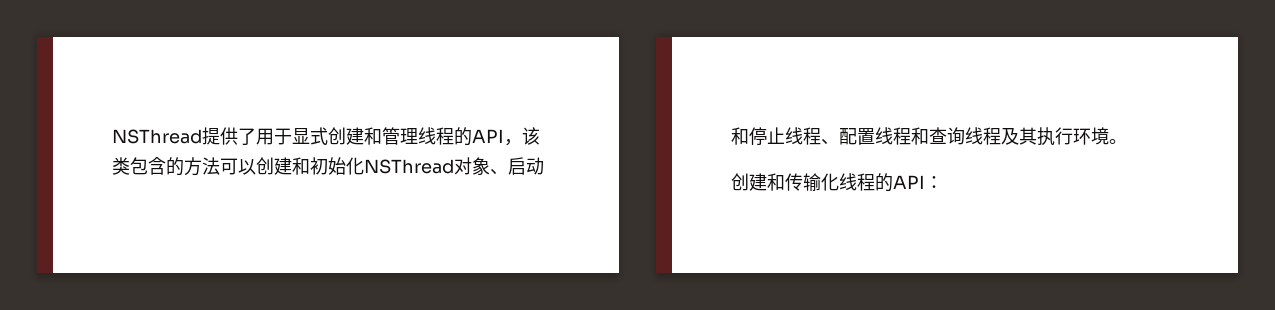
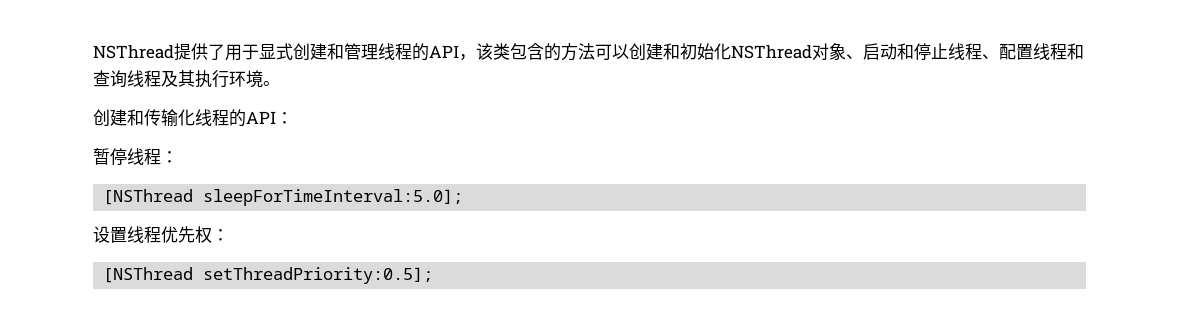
(943, 182) none -> [93,148,178,165] [103,189,464,206] [93,226,229,243] [103,267,434,284] // 暂停线程： // [NSThread sleepForTimeInterval:5.0]; // 设置线程优先权： // [NSThread setThreadPriority:0.5];

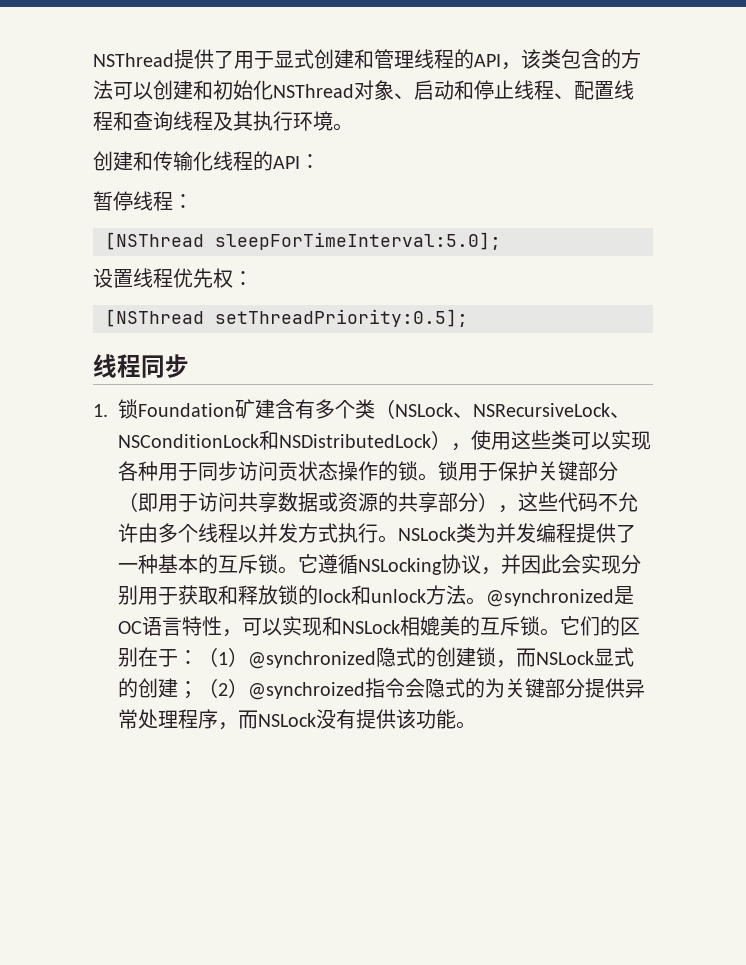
(434, 275) none -> [93,354,189,378] [93,399,630,419] [118,430,651,451] [118,461,618,481] [118,492,638,513] [118,523,636,543] [118,554,641,575] [118,585,634,607] [118,616,640,637] [118,647,634,669] [118,678,645,700] [118,709,476,730] // 线程同步 // 1.锁Foundation矿建含有多个类（NSLock、NSRecursiveLock、NSConditionLock和NSDistributedLock），使用这些类可以实现各种用于同步访问贡状态操作的锁。锁用于保护关键部分（即用于访问共享数据或资源的共享部分），这些代码不允许由多个线程以并发方式执行。NSLock类为并发编程提供了一种基本的互斥锁。它遵循NSLocking协议，并因此会实现分别用于获取和释放锁的lock和unlock方法。@synchronized是OC语言特性，可以实现和NSLock相媲美的互斥锁。它们的区别在于：（1）@synchronized隐式的创建锁，而NSLock显式的创建；（2）@synchroized指令会隐式的为关键部分提供异常处理程序，而NSLock没有提供该功能。

